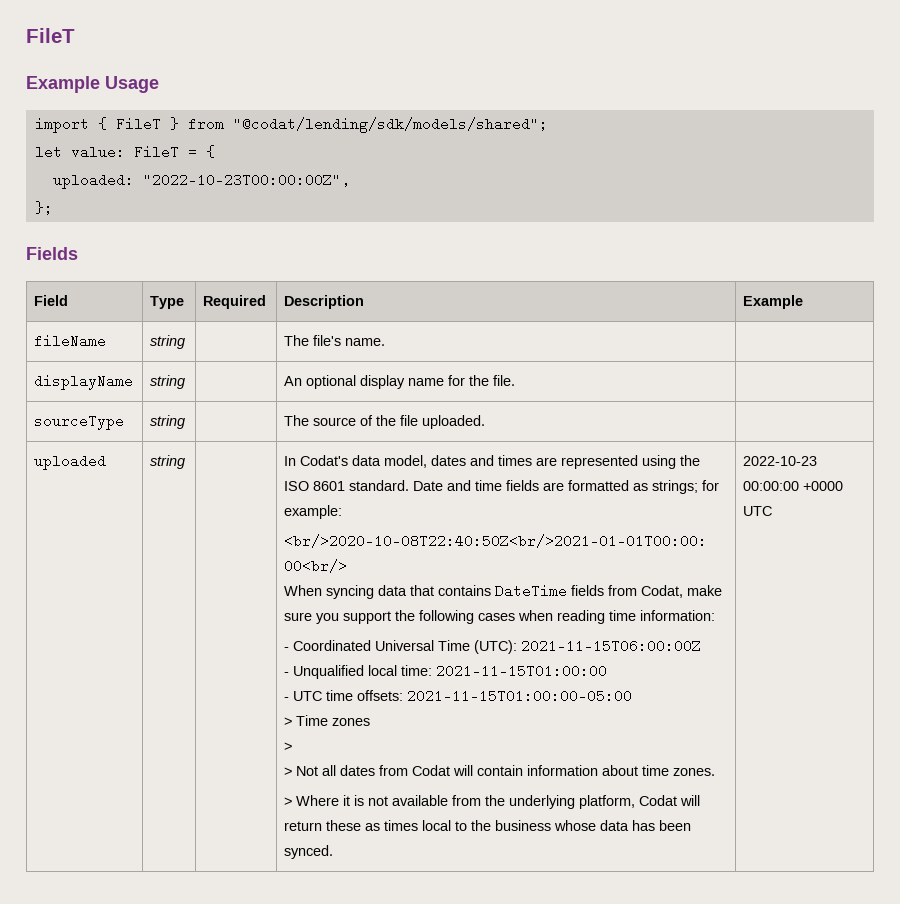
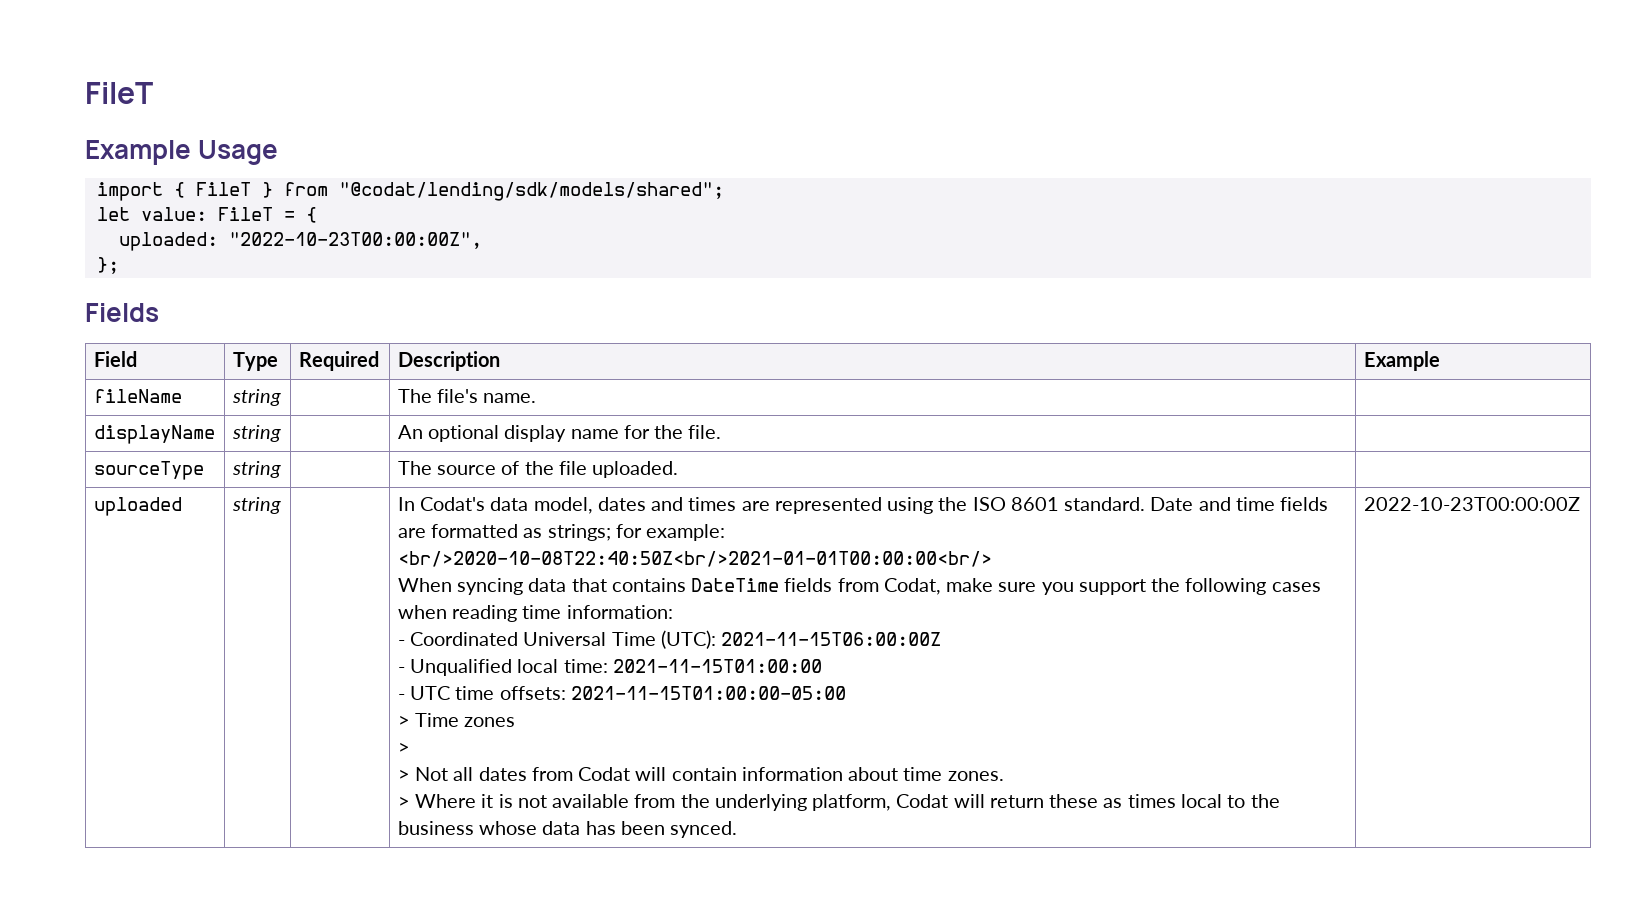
[743,456,818,466] [743,481,844,491] [743,506,773,516] 2022-10-23 00:00:00 +0000 UTC -> [1363,497,1580,511] 2022-10-23T00:00:00Z

